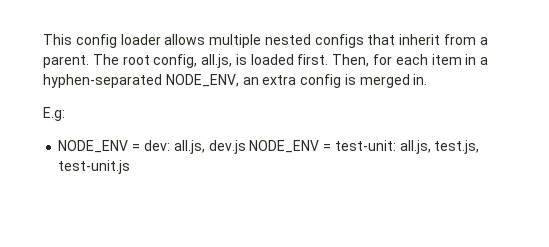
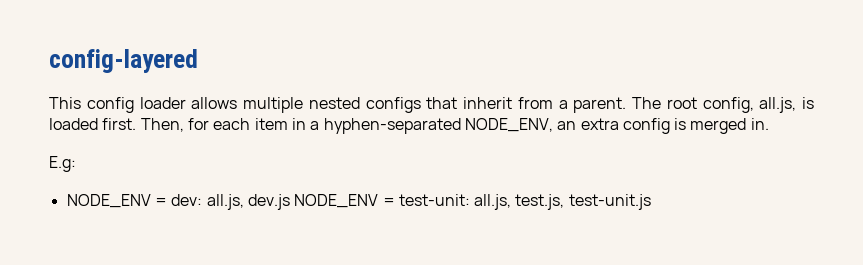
(43, 39) none -> [49,49,198,73] config-layered //

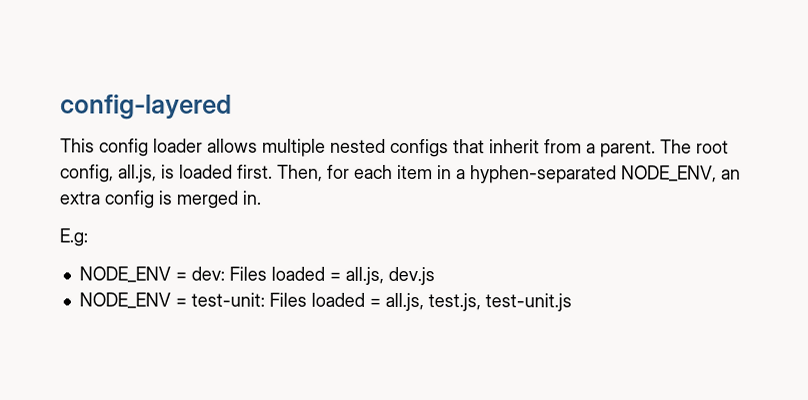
(203, 200) none -> [228,266,341,281] Files loaded =
(290, 202) none -> (435, 276) //
(470, 200) none -> [268,292,381,307] Files loaded =

